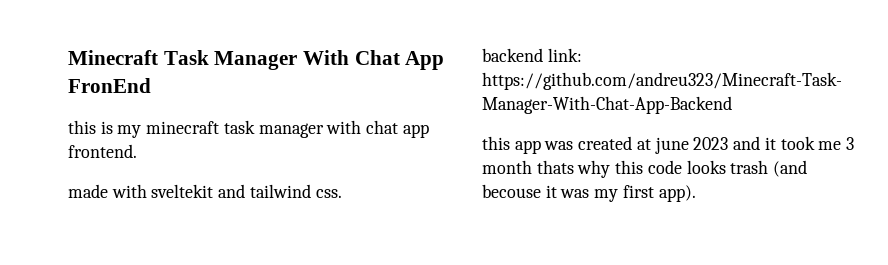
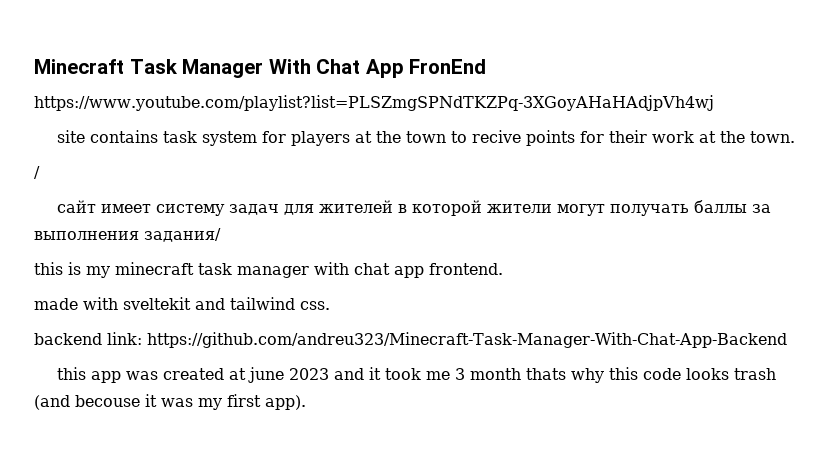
(151, 85) none -> [34,95,714,111] [56,130,795,146] [34,166,40,179] [56,200,771,216] [34,228,221,242] // https://www.youtube.com/playlist?list=PLSZmgSPNdTKZPq-3XGoyAHaHAdjpVh4wj // site contains task system for players at the town to recive points for their work at the town. // / // сайт имеет систему задач для жителей в которой жители могут получать баллы за выполнения задания/

